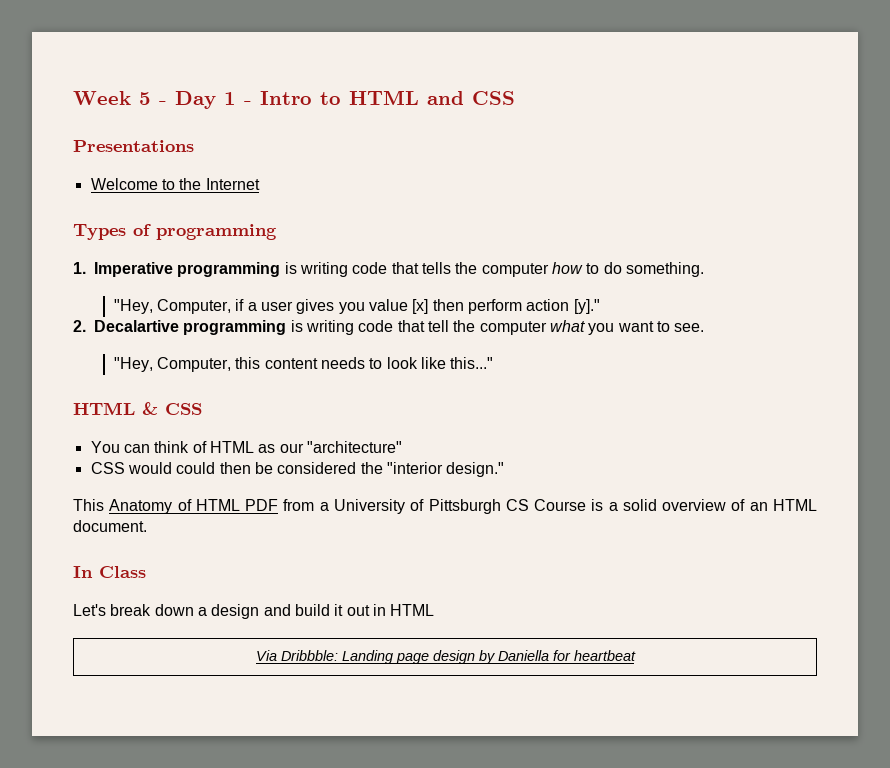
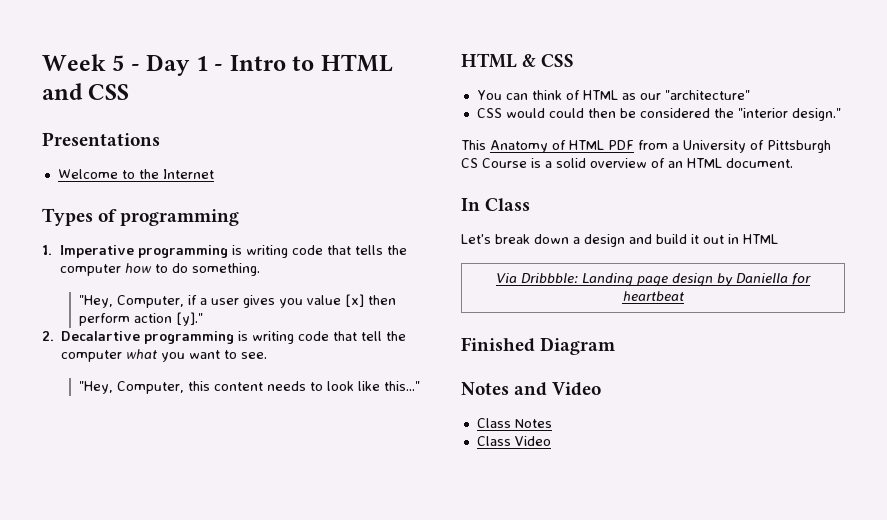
(636, 655) none -> [461,337,616,355] [461,382,602,396] [476,418,552,428] [476,436,551,446] // Finished Diagram // Notes and Video // Class Notes // Class Video

